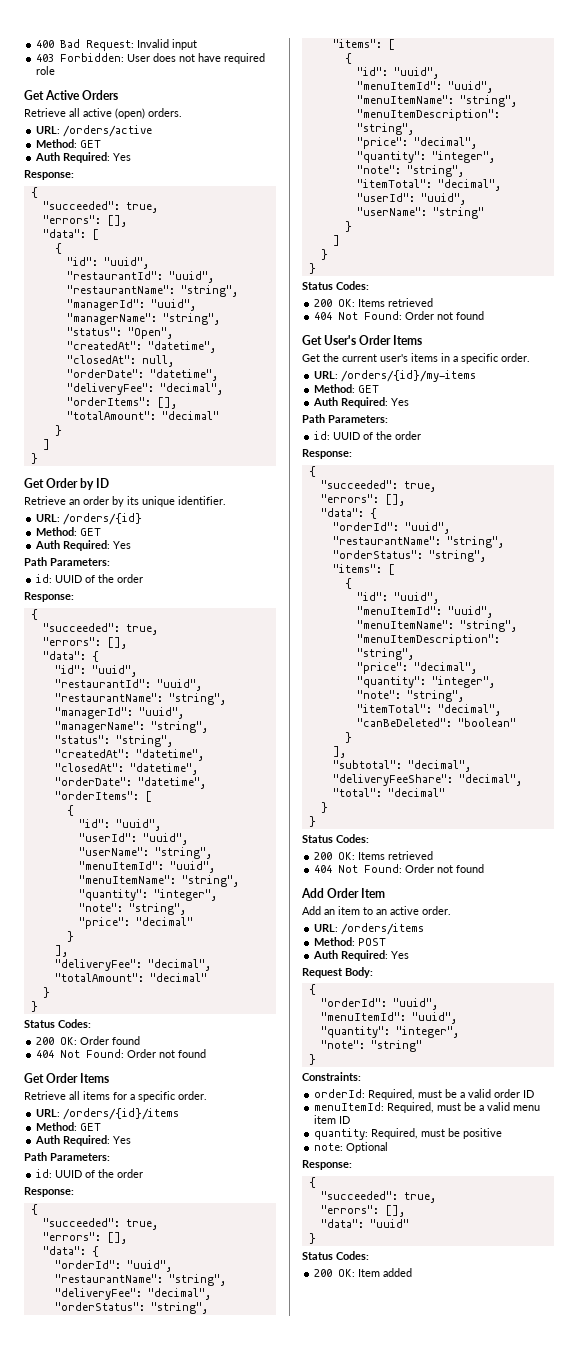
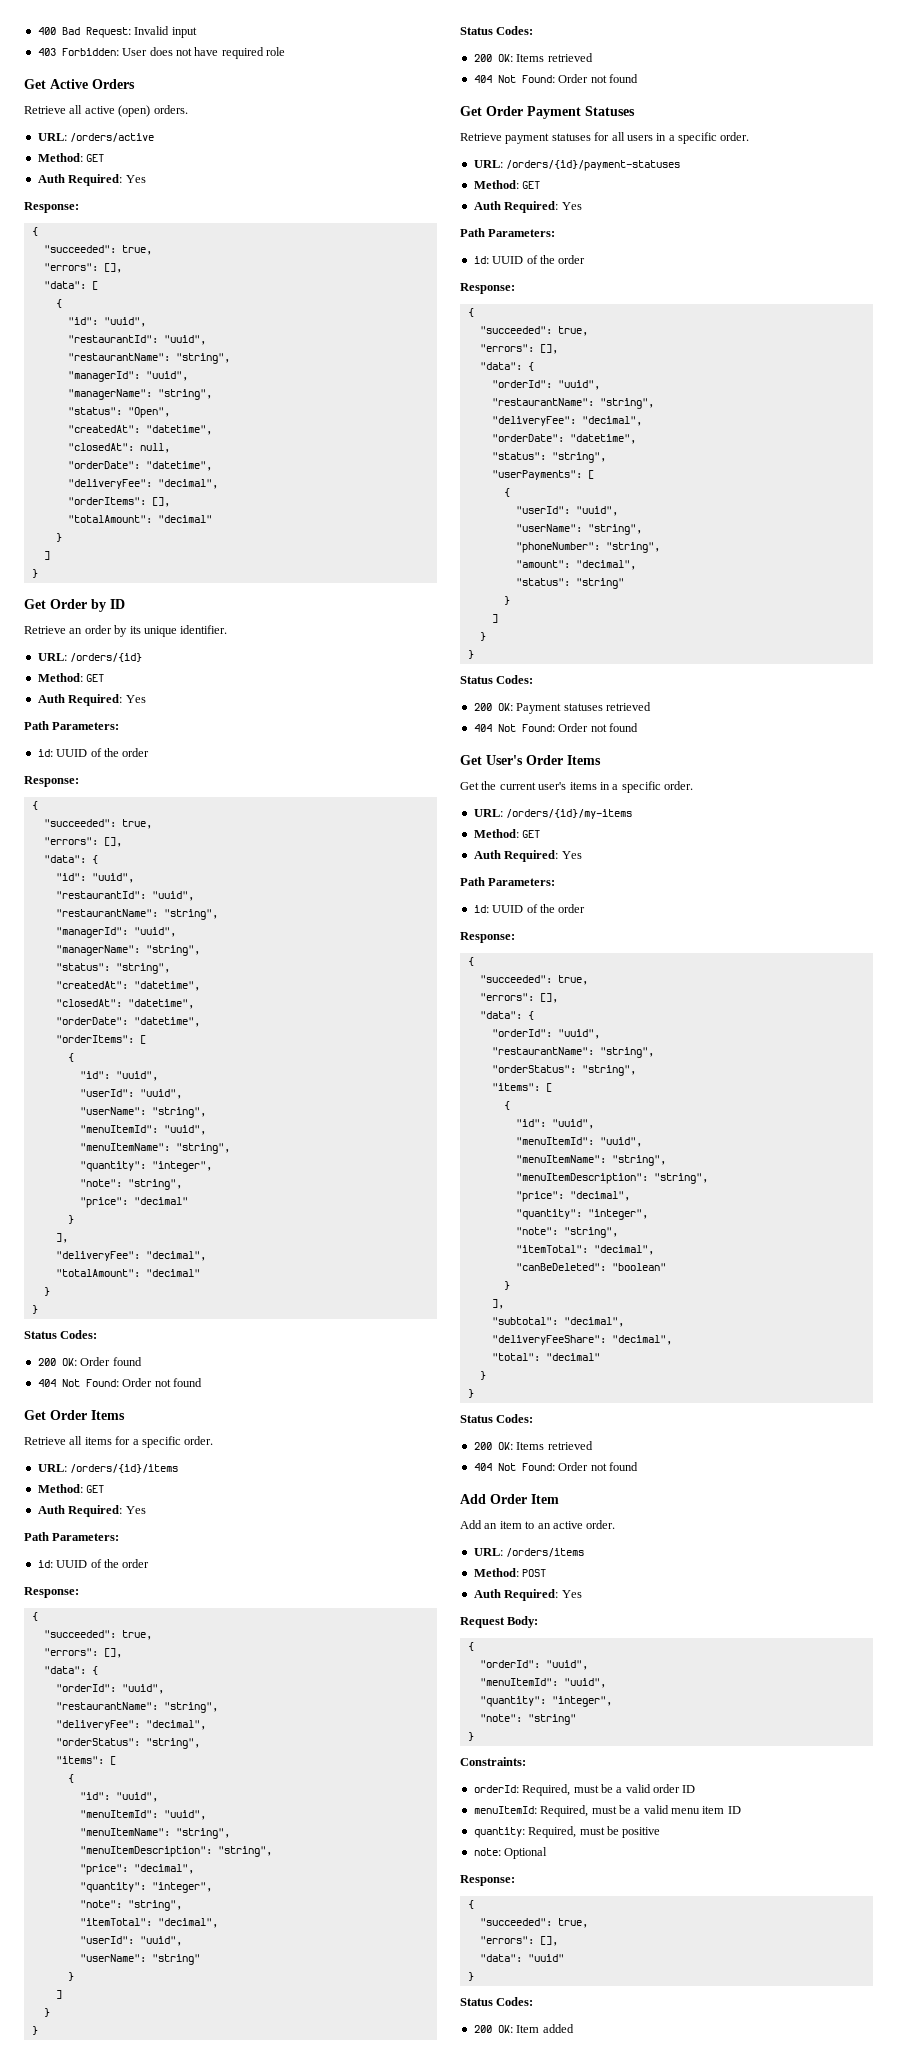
(485, 315) none -> [460,106,635,119] [460,132,750,144] [473,160,681,171] [473,180,541,189] [473,201,582,213] [460,228,556,237] [473,255,586,264] [460,283,515,294] [467,308,474,317] [479,326,588,336] [479,344,558,354] [479,362,534,371] [491,380,600,390] [491,398,654,409] [491,416,642,426] [491,434,636,444] [491,452,606,463] [491,470,594,480] [503,488,510,497] [515,506,618,516] [515,524,642,535] [515,542,660,553] [515,560,636,570] [515,578,624,589] [503,596,510,605] [491,614,498,623] [479,632,486,641] [467,650,474,659] [460,675,534,684] [473,702,651,714] [473,723,638,732] // Get Order Payment Statuses // Retrieve payment statuses for all users in a specific order. // URL: /orders/{id}/payment-statuses // Method: GET // Auth Required: Yes // Path Parameters: // id: UUID of the order // Response: // { // "succeeded": true, // "errors": [], // "data": { // "orderId": "uuid", // "restaurantName": "string", // "deliveryFee": "decimal", // "orderDate": "datetime", // "status": "string", // "userPayments": [ // { // "userId": "uuid", // "userName": "string", // "phoneNumber": "string", // "amount": "decimal", // "status": "string" // } // ] // } // } // Status Codes: // 200 OK: Payment statuses retrieved // 404 Not Found: Order not found

